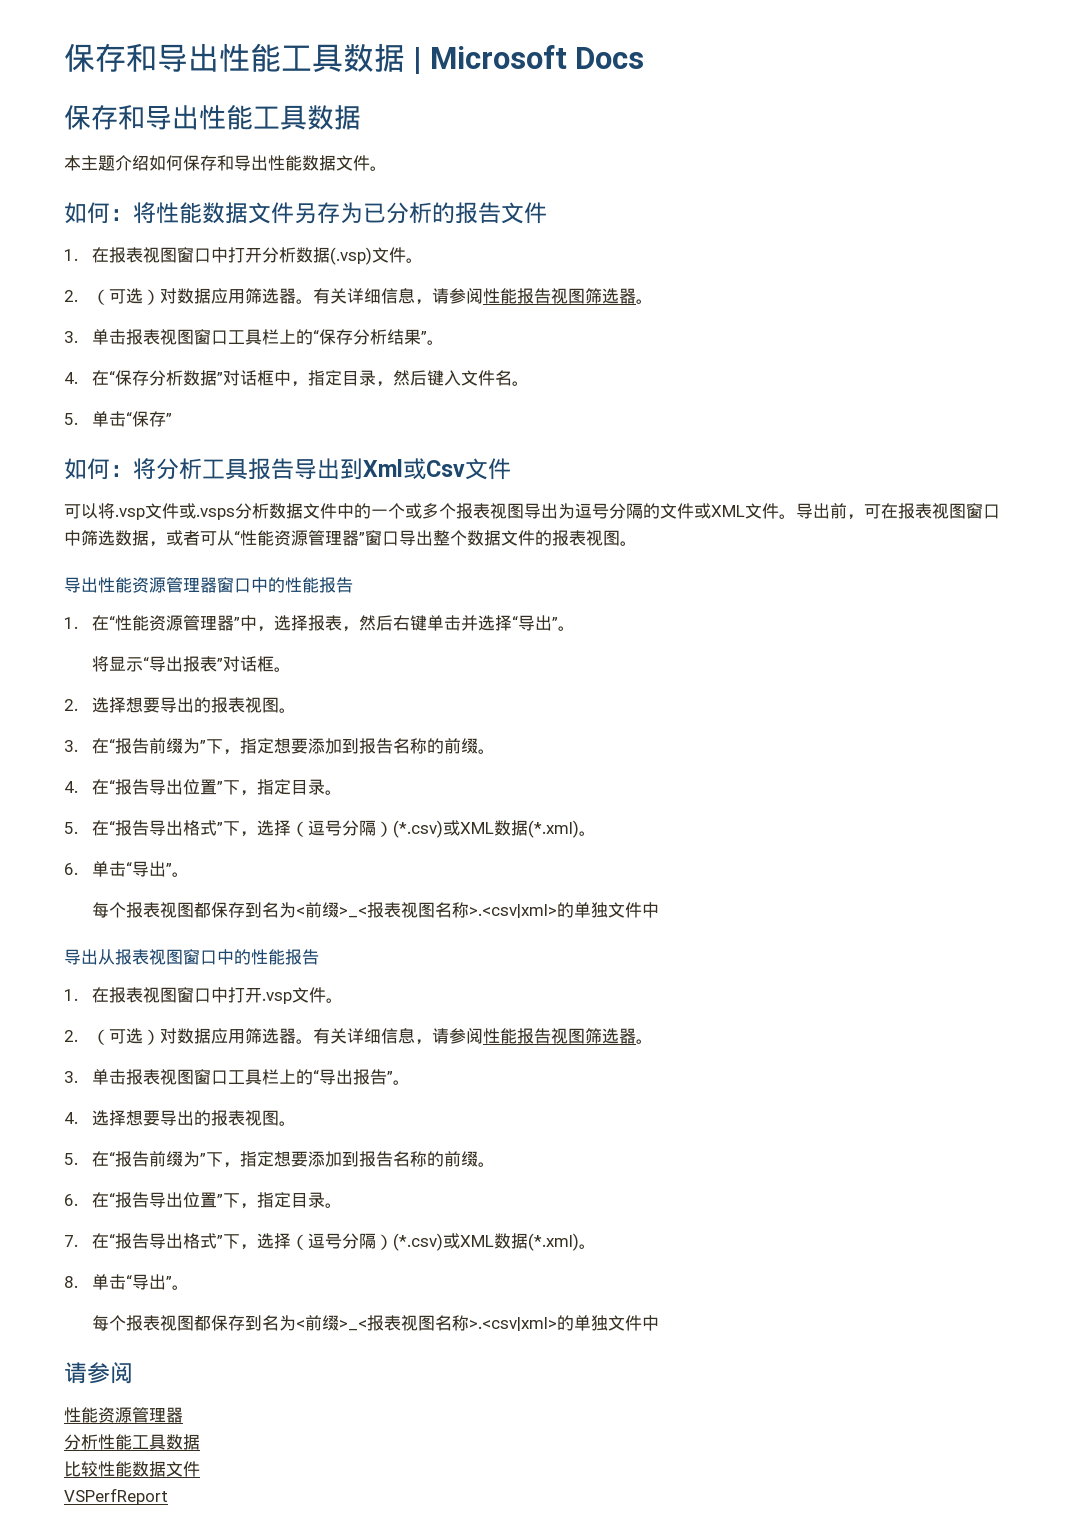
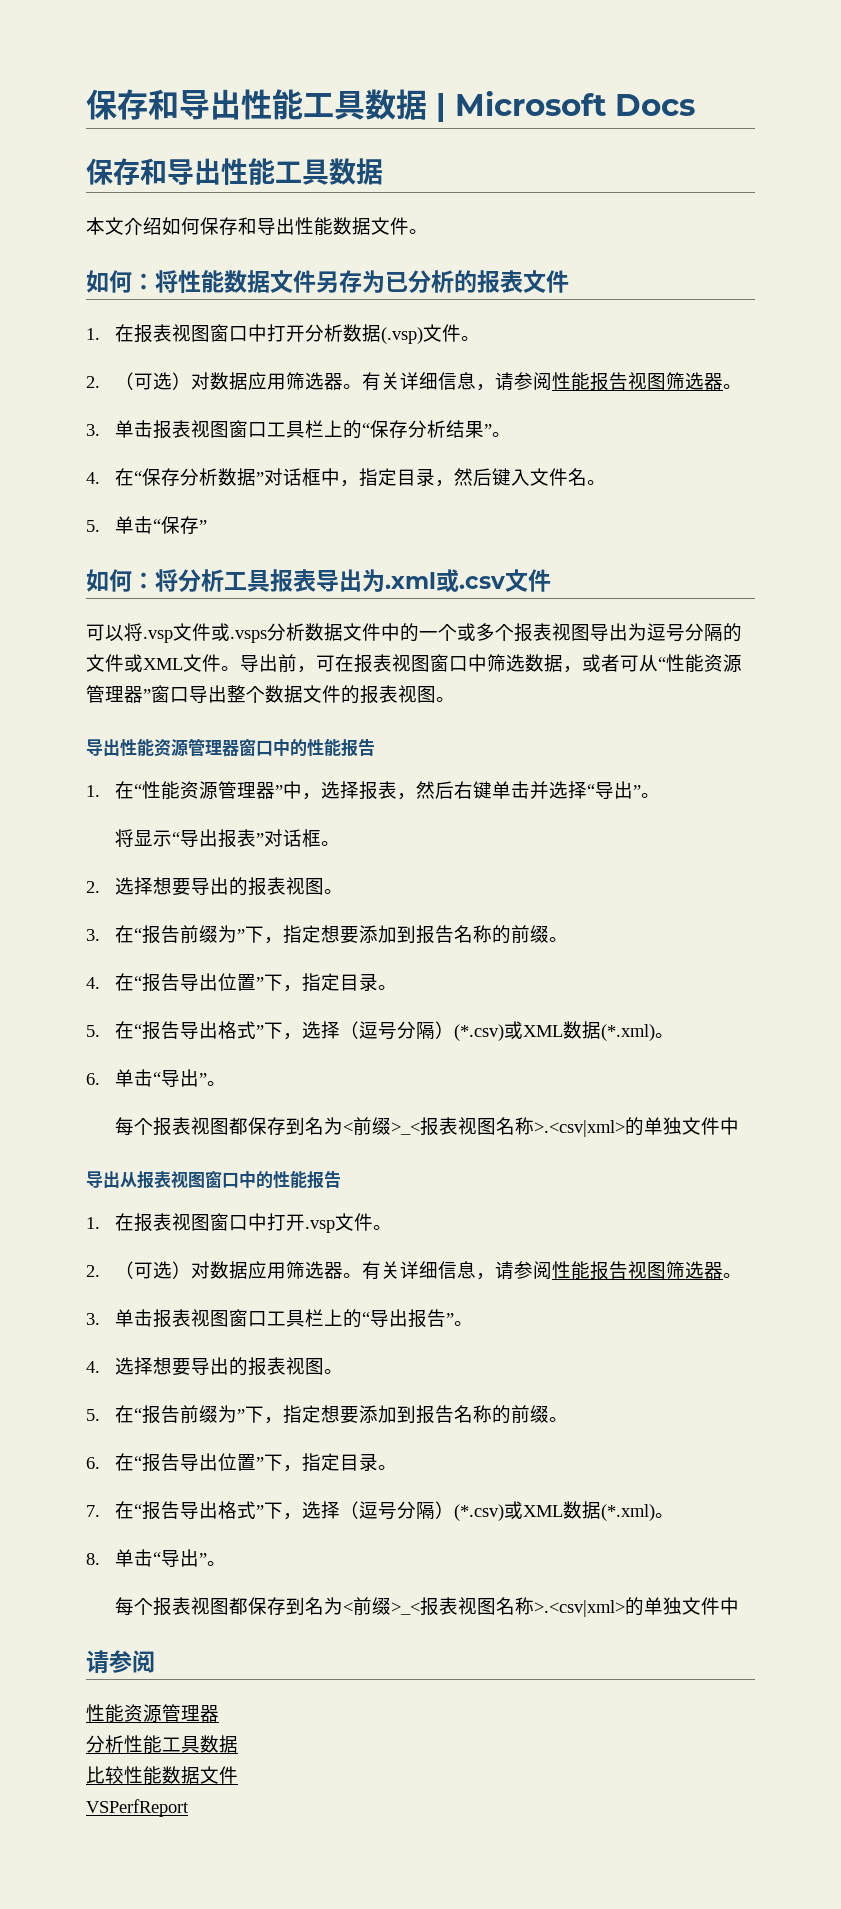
[81,155,115,171] 主题 -> [105,217,124,235] 文
[478,202,501,224] 告 -> [500,270,523,293] 表
[271,458,465,480] 告导出到Xml或Csv -> [293,569,505,593] 表导出为.xml或.csv

